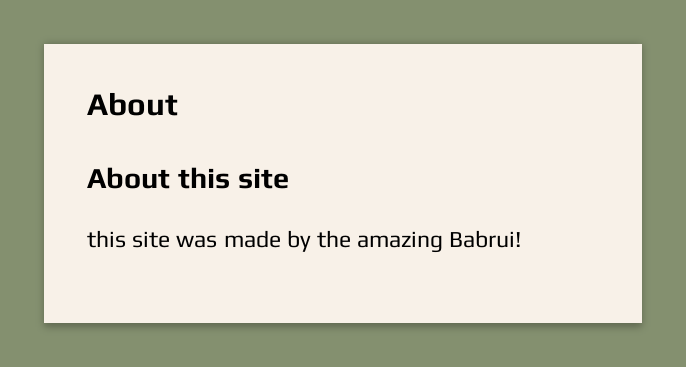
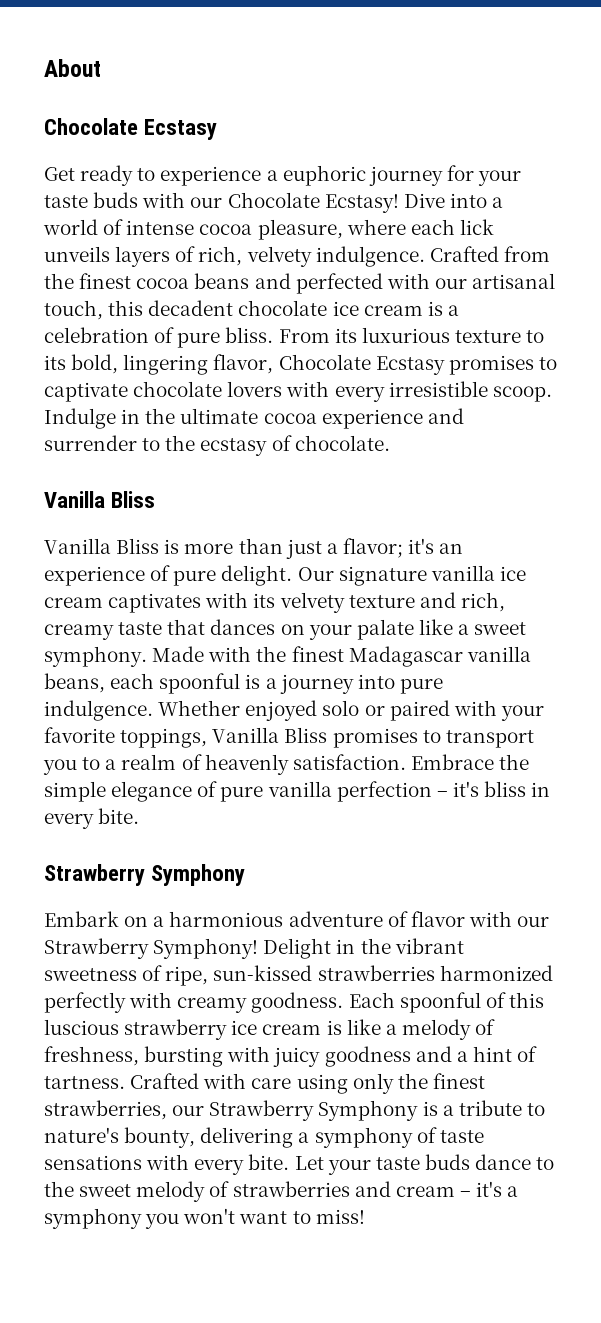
[87,167,289,189] [87,230,522,253] About this site // this site was made by the amazing Babrui! -> [44,118,218,140] [44,165,522,186] [44,192,504,213] [43,219,494,240] [44,246,550,267] [44,273,556,294] [44,300,459,320] [44,327,545,348] [44,354,557,375] [44,381,552,402] [44,408,464,429] [44,435,390,456] [44,491,156,508] [44,538,464,559] [44,565,526,586] [44,592,505,613] [44,619,527,640] [44,646,531,667] [44,673,443,694] [44,700,544,721] [44,727,534,748] [43,754,530,775] [44,781,551,802] [44,808,140,829] [44,864,246,886] [44,911,550,927] [44,938,464,959] [44,965,553,986] [44,992,544,1013] [44,1019,496,1040] [44,1046,538,1067] [44,1073,485,1094] [44,1100,545,1121] [44,1127,484,1148] [44,1154,555,1175] [44,1181,519,1202] [44,1208,365,1229] Chocolate Ecstasy // Get ready to experience a euphoric journey for your taste buds with our Chocolate Ecstasy! Dive into a world of intense cocoa pleasure, where each lick unveils layers of rich, velvety indulgence. Crafted from the finest cocoa beans and perfected with our artisanal touch, this decadent chocolate ice cream is a celebration of pure bliss. From its luxurious texture to its bold, lingering flavor, Chocolate Ecstasy promises to captivate chocolate lovers with every irresistible scoop. Indulge in the ultimate cocoa experience and surrender to the ecstasy of chocolate. // Vanilla Bliss // Vanilla Bliss is more than just a flavor; it's an experience of pure delight. Our signature vanilla ice cream captivates with its velvety texture and rich, creamy taste that dances on your palate like a sweet symphony. Made with the finest Madagascar vanilla beans, each spoonful is a journey into pure indulgence. Whether enjoyed solo or paired with your favorite toppings, Vanilla Bliss promises to transport you to a realm of heavenly satisfaction. Embrace the simple elegance of pure vanilla perfection – it's bliss in every bite. // Strawberry Symphony // Embark on a harmonious adventure of flavor with our Strawberry Symphony! Delight in the vibrant sweetness of ripe, sun-kissed strawberries harmonized perfectly with creamy goodness. Each spoonful of this luscious strawberry ice cream is like a melody of freshness, bursting with juicy goodness and a hint of tartness. Crafted with care using only the finest strawberries, our Strawberry Symphony is a tribute to nature's bounty, delivering a symphony of taste sensations with every bite. Let your taste buds dance to the sweet melody of strawberries and cream – it's a symphony you won't want to miss!

